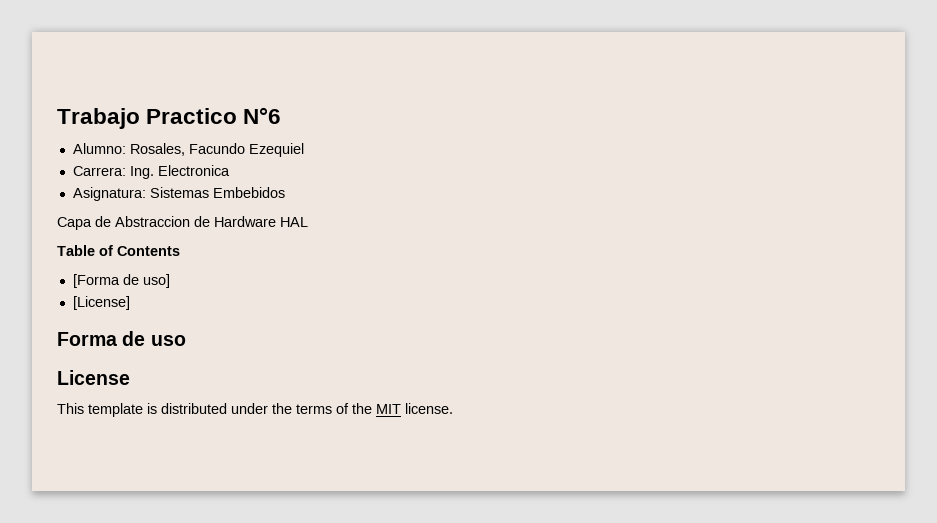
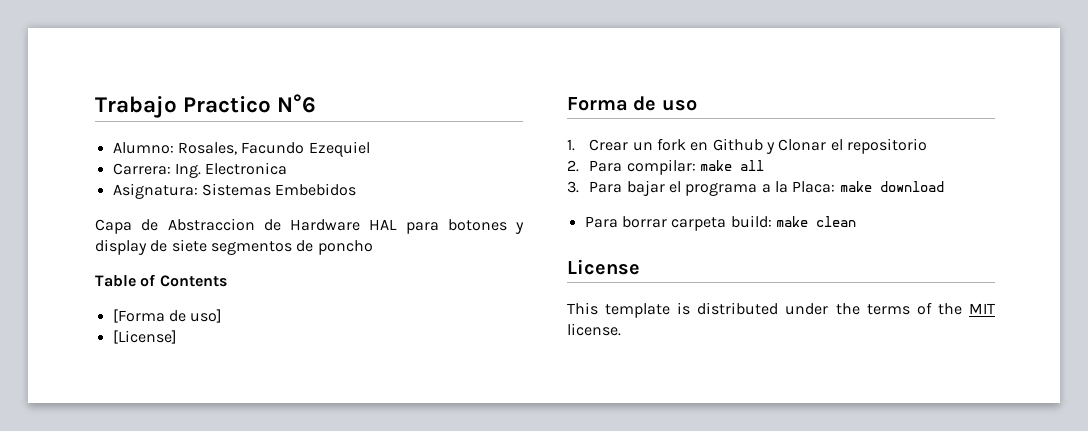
(308, 222) none -> [405,219,524,234] [95,239,373,255] para botones y display de siete segmentos de poncho
(186, 340) none -> [567,138,927,154] [567,159,764,175] [567,180,944,196] [584,215,856,231] // 1. Crear un fork en Github y Clonar el repositorio // 2. Para compilar: make all // 3. Para bajar el programa a la Placa: make download // Para borrar carpeta build: make clean

